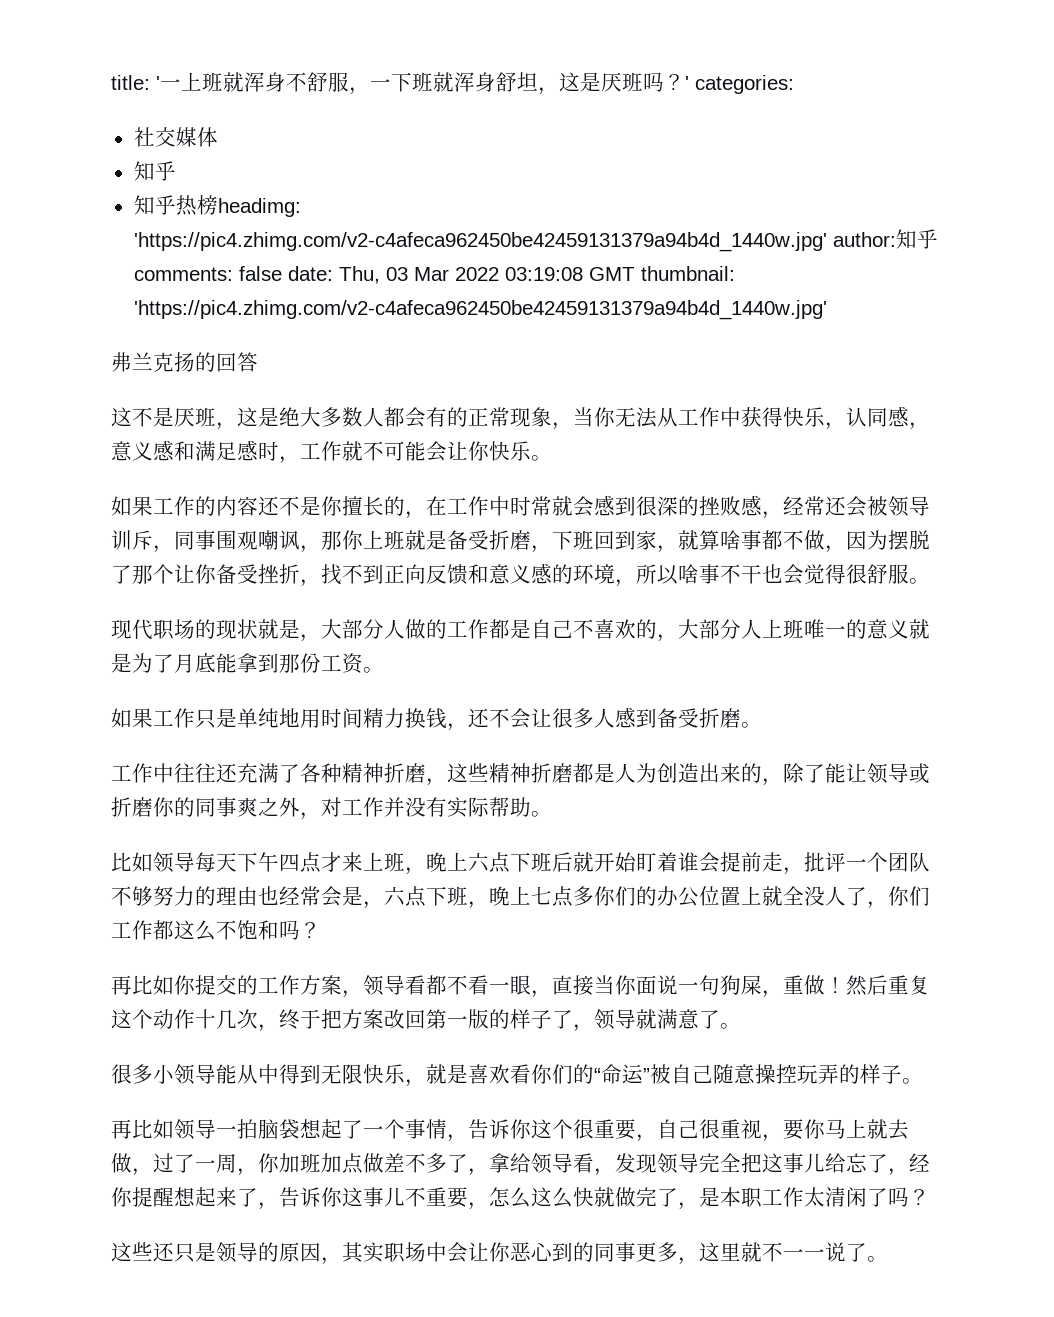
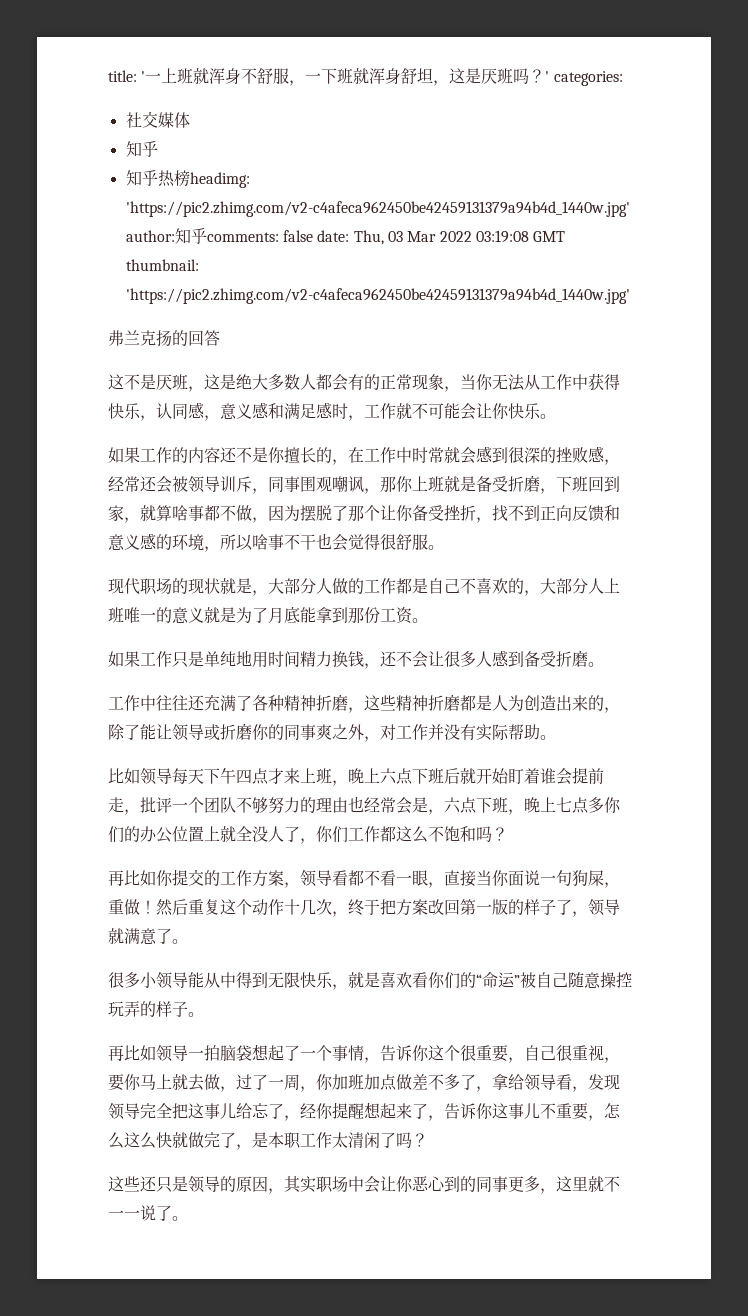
[133,232,827,252] 'https://pic4.zhimg.com/v2-c4afeca962450be42459131379a94b4d_1440w.jpg' -> [125,201,630,217] 'https://pic2.zhimg.com/v2-c4afeca962450be42459131379a94b4d_1440w.jpg'
[133,300,827,320] 'https://pic4.zhimg.com/v2-c4afeca962450be42459131379a94b4d_1440w.jpg' -> [125,288,630,304] 'https://pic2.zhimg.com/v2-c4afeca962450be42459131379a94b4d_1440w.jpg'

